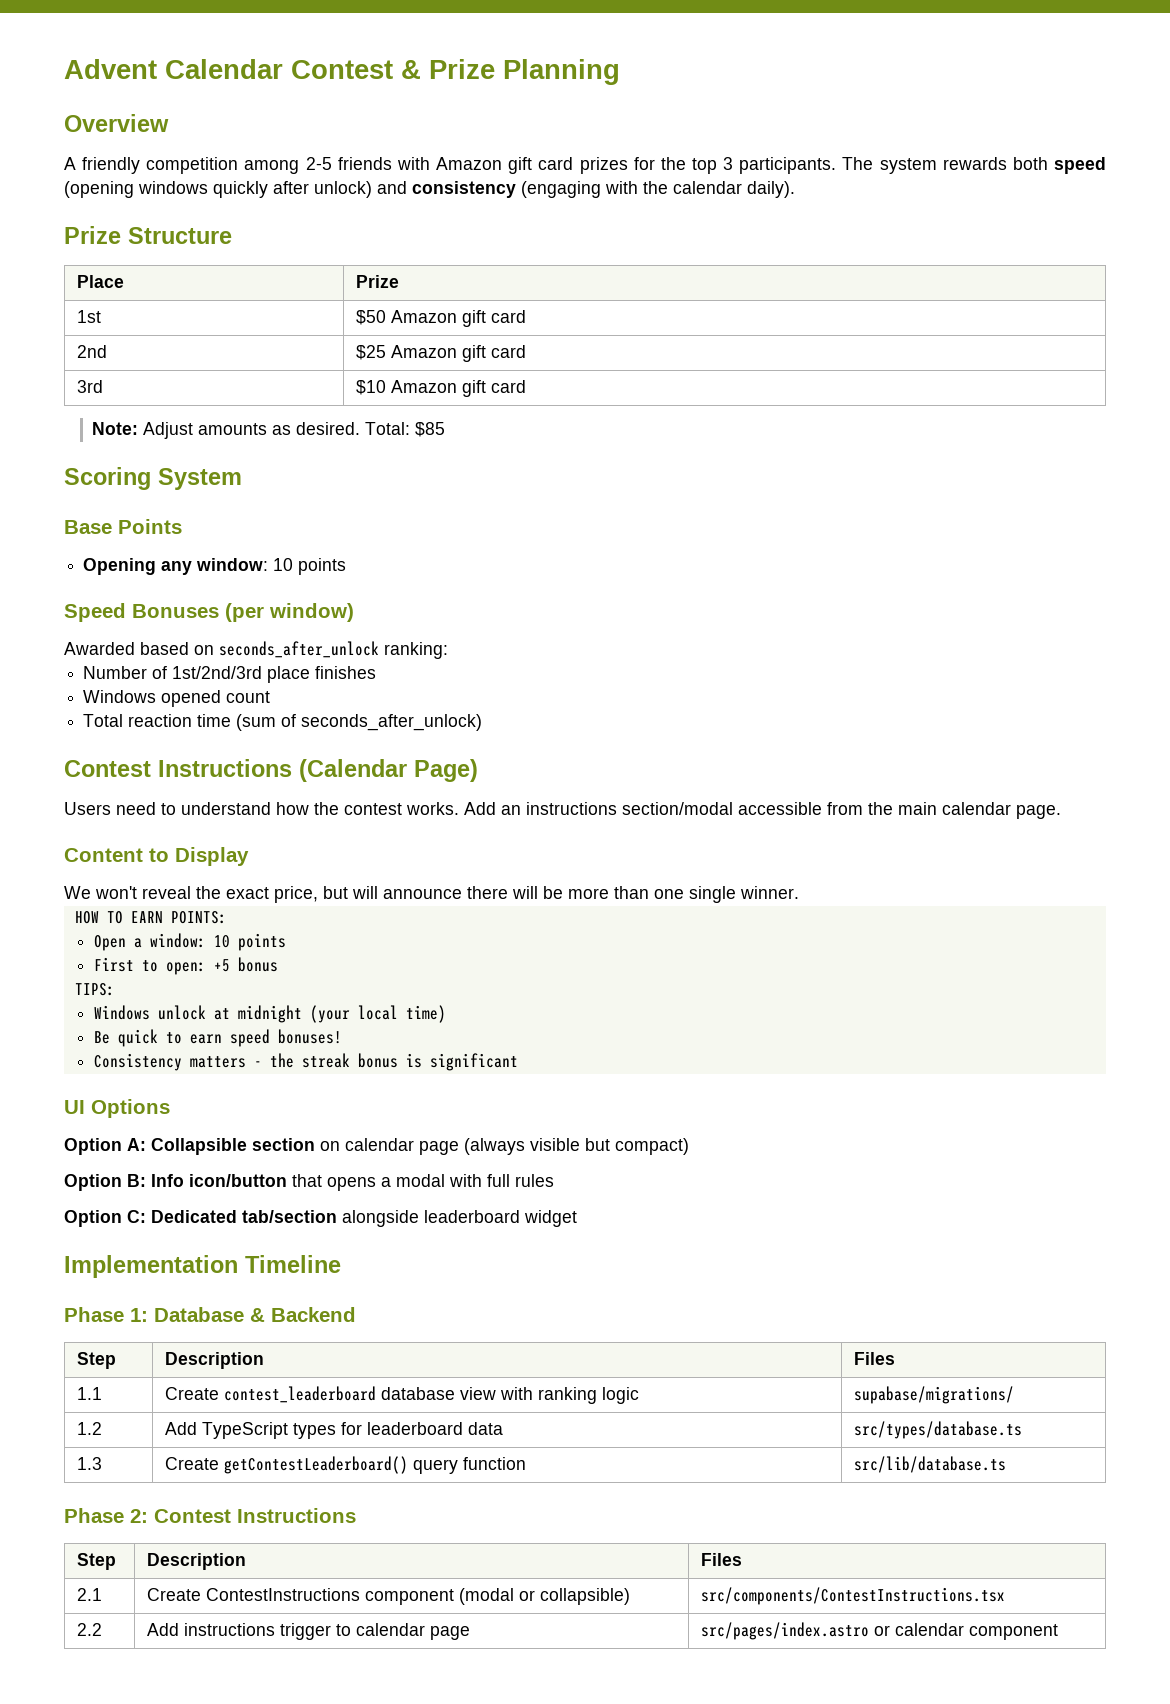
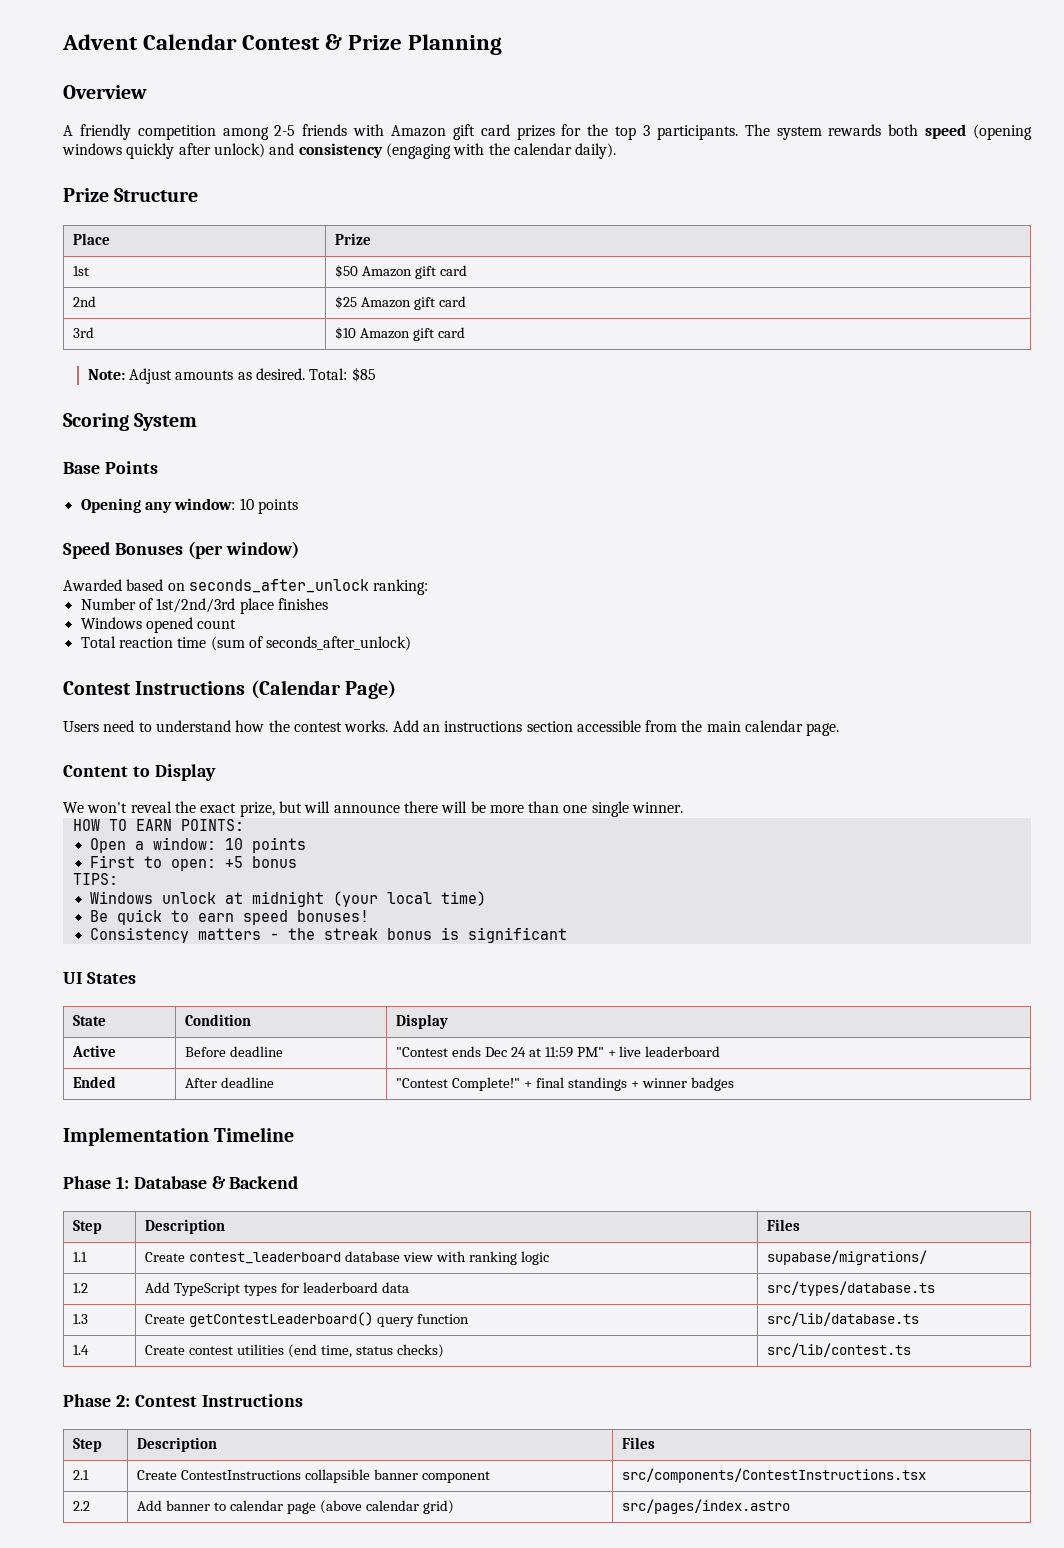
[622,802,733,815] section/modal -> [526,721,573,732] section
[274,886,318,903] price, -> [239,802,275,817] prize,
[91,1099,170,1118] [64,1138,689,1155] [64,1174,554,1191] [64,1210,577,1227] Options // Option A: Collapsible section on calendar page (always visible but compact) // Option B: Info icon/button that opens a modal with full rules // Option C: Dedicated tab/section alongside leaderboard widget -> [86,972,136,984] [73,1015,107,1026] [185,1014,252,1026] [396,1014,449,1029] [72,1045,117,1057] [185,1046,284,1057] [396,1046,721,1058] [73,1076,117,1088] [185,1077,275,1088] [396,1077,734,1091] States // State | Condition | Display // Active | Before deadline | "Contest ends Dec 24 at 11:59 PM" + live leaderboard // Ended | After deadline | "Contest Complete!" + final standings + winner badges
(1006, 1464) none -> [73,1345,90,1355] [145,1344,444,1358] [767,1343,912,1357] // 1.4 | Create contest utilities (end time, status checks) | src/lib/contest.ts
[364,1588,630,1605] component (modal or collapsible) -> [304,1469,490,1483] collapsible banner component
[183,1623,331,1640] instructions trigger -> [166,1500,211,1511] banner
[700,1622,1058,1640] | src/pages/index.astro or calendar component -> [319,1500,454,1514] [622,1499,791,1514] (above calendar grid) | src/pages/index.astro

